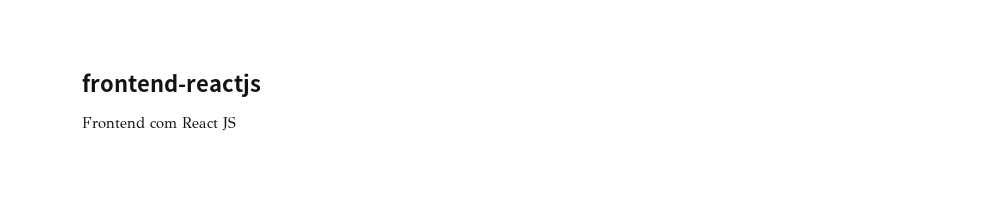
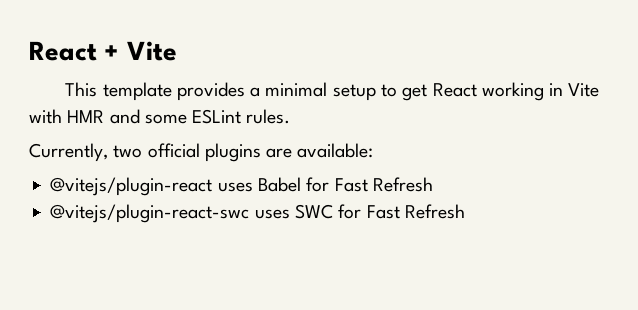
[82,73,261,97] [82,116,236,131] frontend-reactjs // Frontend com React JS -> [29,41,177,61] [65,82,600,101] [29,109,291,124] [29,143,374,162] [50,177,433,196] [50,204,465,223] React + Vite // This template provides a minimal setup to get React working in Vite with HMR and some ESLint rules. // Currently, two official plugins are available: // @vitejs/plugin-react uses Babel for Fast Refresh // @vitejs/plugin-react-swc uses SWC for Fast Refresh

